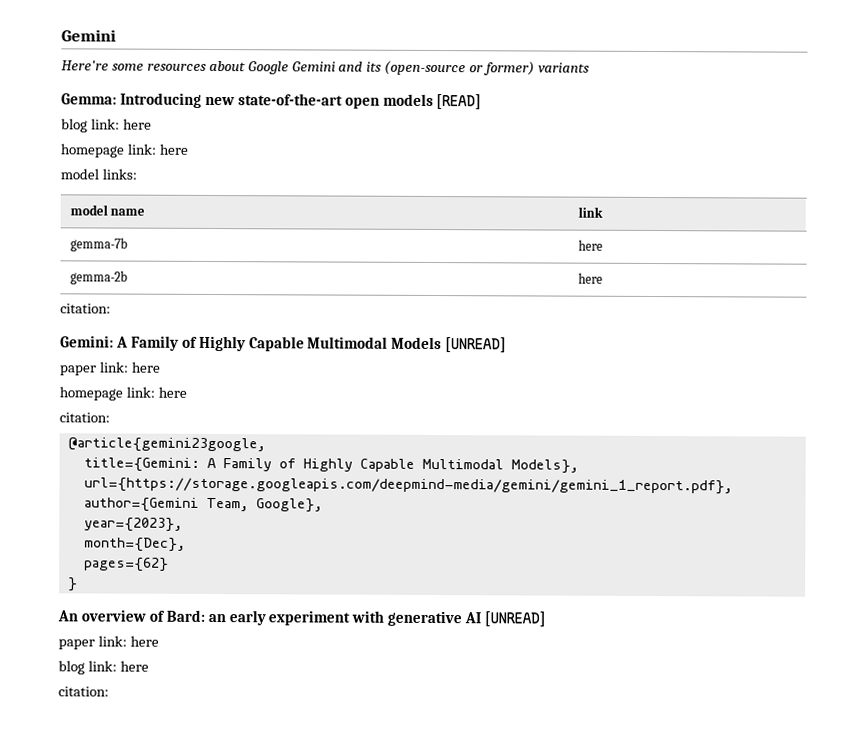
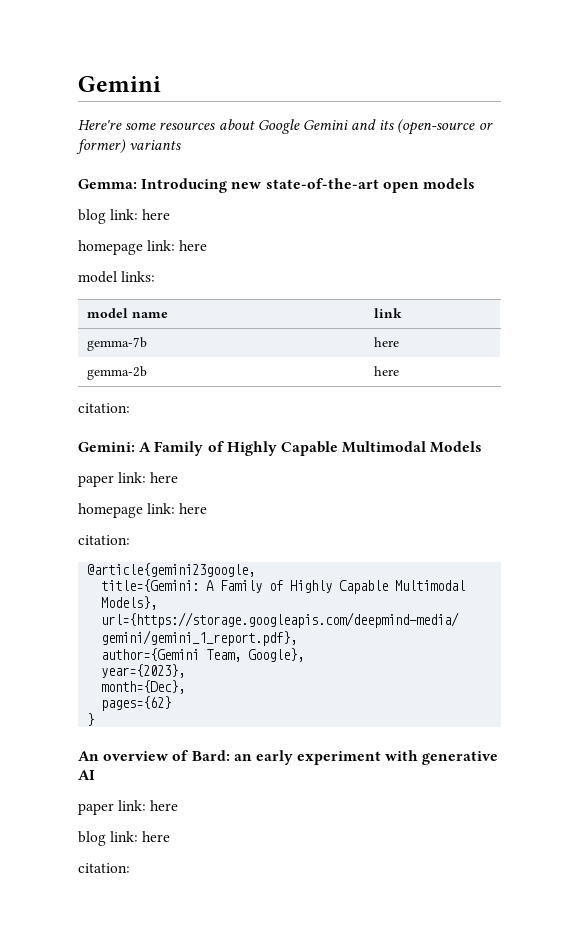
[436,94,483,110] [READ] -> (475, 183) none
[445,337,508,353] [UNREAD] -> (483, 447) none
[484,611,547,627] [UNREAD] -> (95, 775) none

